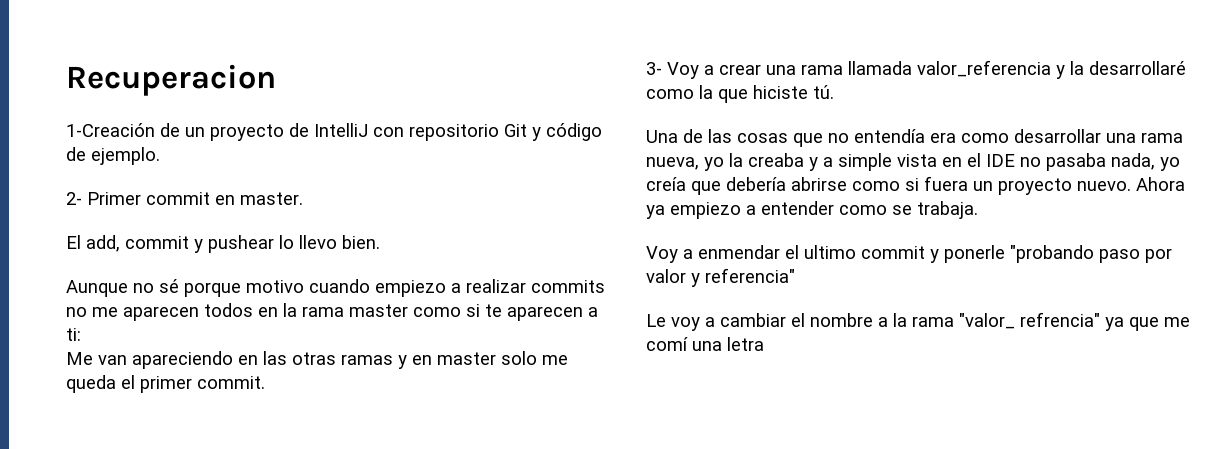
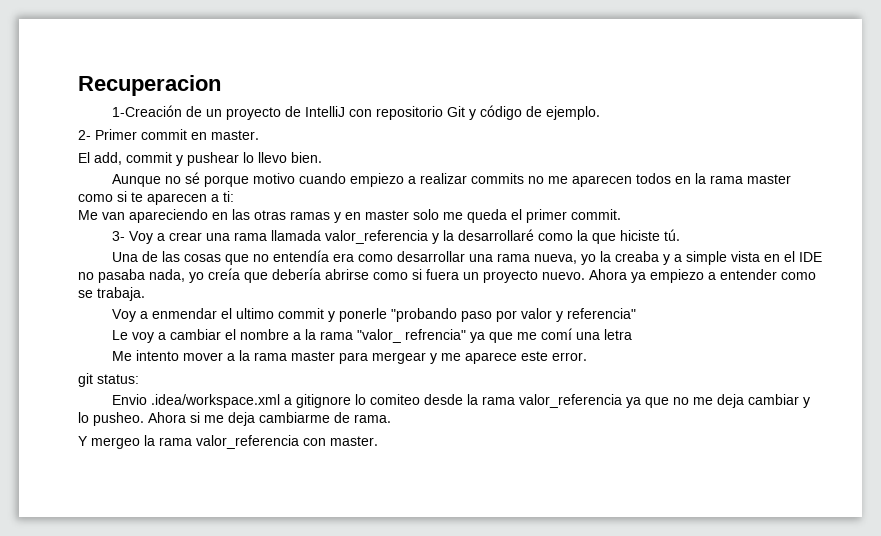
(764, 344) none -> [112,350,588,364] [78,373,139,387] [112,394,811,408] [78,412,391,426] [78,435,378,449] // Me intento mover a la rama master para mergear y me aparece este error. // git status: // Envio .idea/workspace.xml a gitignore lo comiteo desde la rama valor_referencia ya que no me deja cambiar y lo pusheo. Ahora si me deja cambiarme de rama. // Y mergeo la rama valor_referencia con master.

